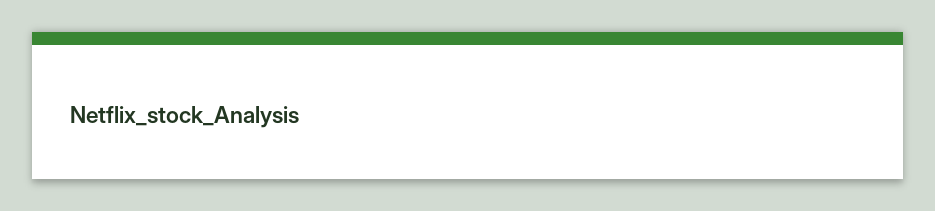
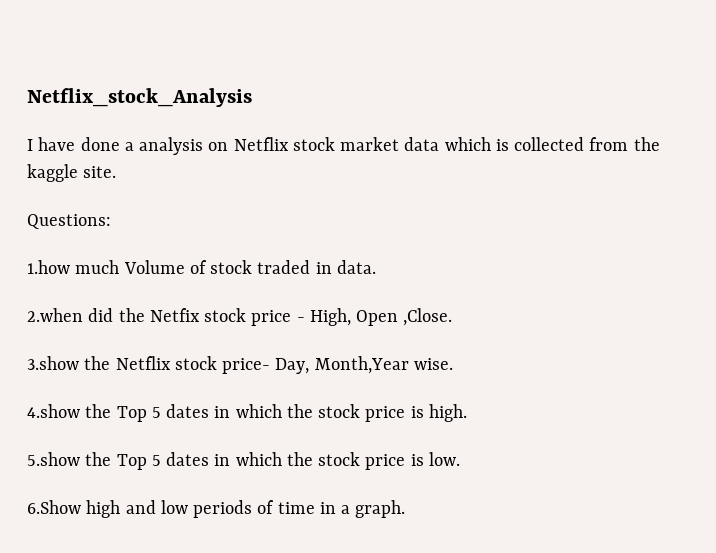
(299, 117) none -> [27,137,660,155] [27,164,117,182] [27,214,111,229] [27,260,376,274] [27,308,453,326] [27,356,453,374] [27,404,467,422] [27,452,460,470] [27,500,406,518] // I have done a analysis on Netflix stock market data which is collected from the kaggle site. // Questions: // 1.how much Volume of stock traded in data. // 2.when did the Netfix stock price - High, Open ,Close. // 3.show the Netflix stock price- Day, Month,Year wise. // 4.show the Top 5 dates in which the stock price is high. // 5.show the Top 5 dates in which the stock price is low. // 6.Show high and low periods of time in a graph.

